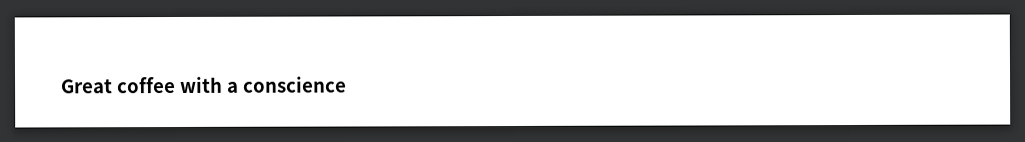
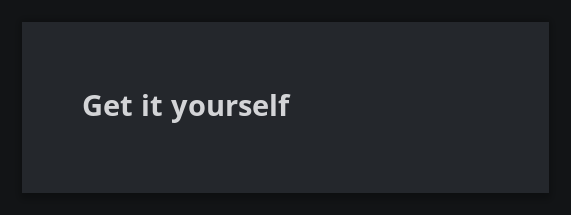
[61,76,347,94] Great coffee with a conscience -> [82,94,291,123] Get it yourself

